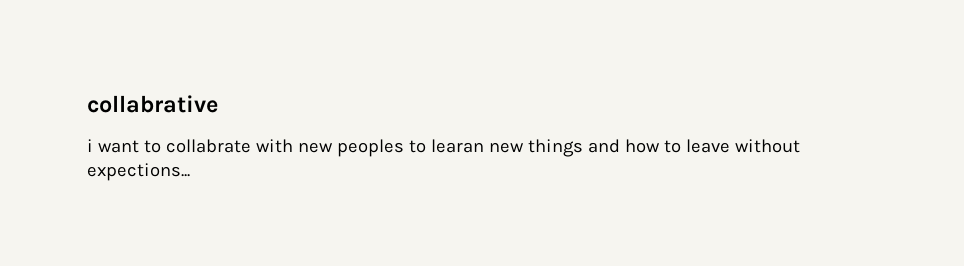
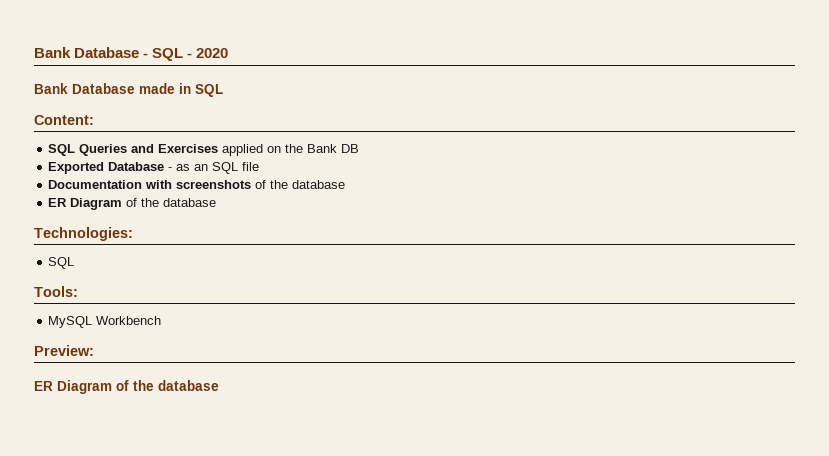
[87,95,218,113] [87,139,800,157] [87,163,190,181] collabrative // i want to collabrate with new peoples to learan new things and how to leave without expections... -> [34,47,229,61] [34,83,223,97] [34,115,94,125] [48,144,360,156] [48,162,260,174] [48,180,346,189] [48,198,217,210] [34,227,133,241] [48,257,75,269] [34,286,78,297] [48,316,162,328] [34,345,94,356] [34,380,219,394] Bank Database - SQL - 2020 // Bank Database made in SQL // Content: // SQL Queries and Exercises applied on the Bank DB // Exported Database - as an SQL file // Documentation with screenshots of the database // ER Diagram of the database // Technologies: // SQL // Tools: // MySQL Workbench // Preview: // ER Diagram of the database

